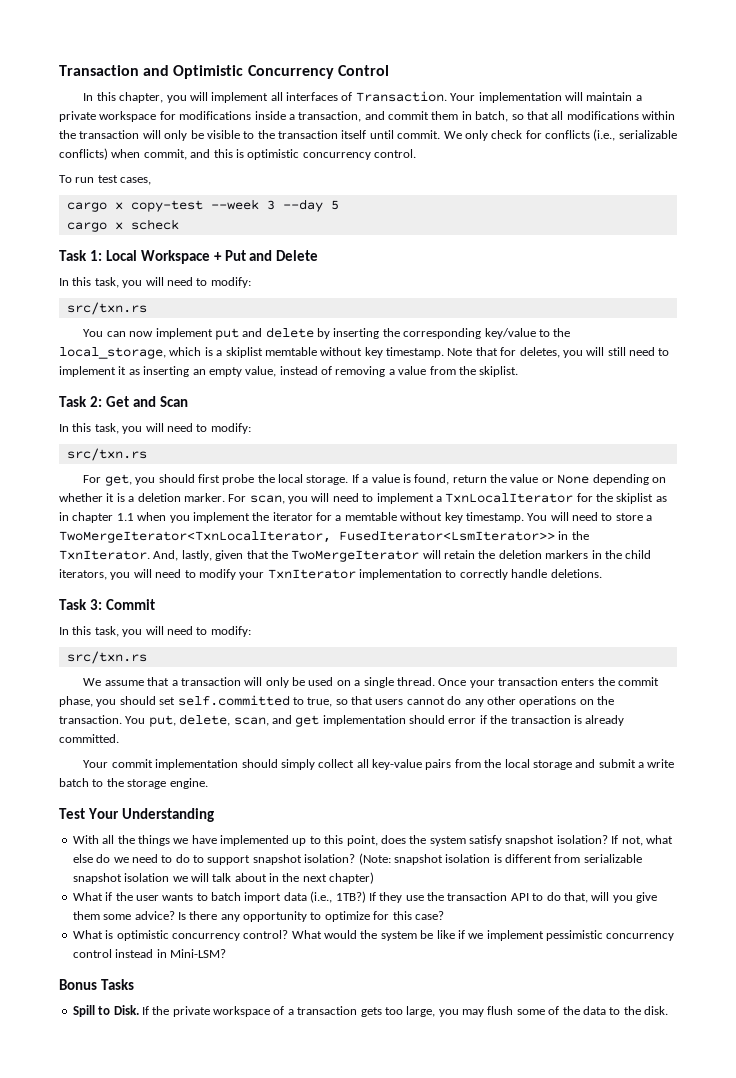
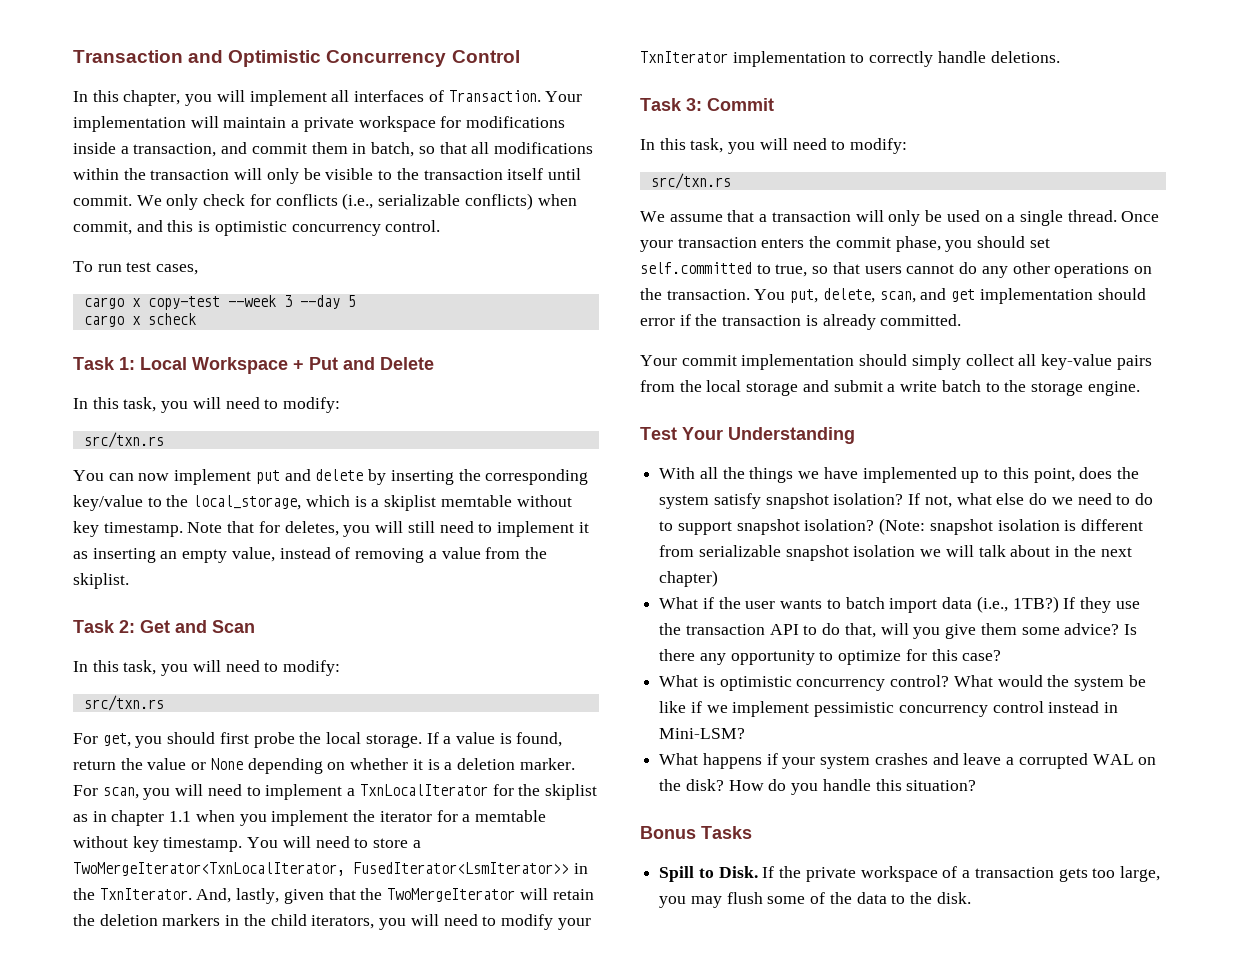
(226, 953) none -> [659,753,1157,769] [659,779,977,795] // What happens if your system crashes and leave a corrupted WAL on the disk? How do you handle this situation?

